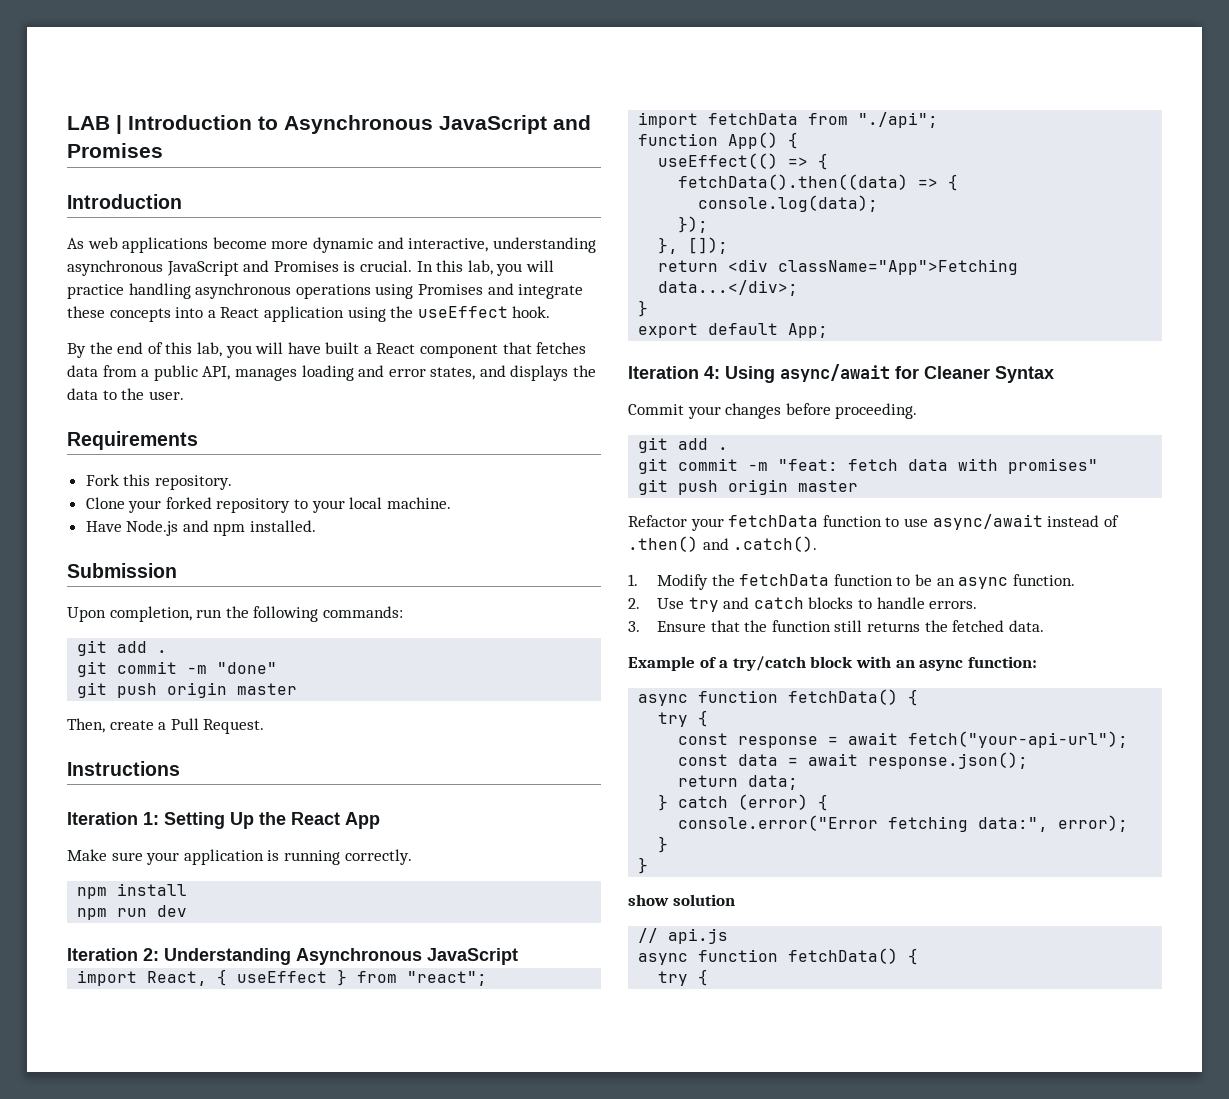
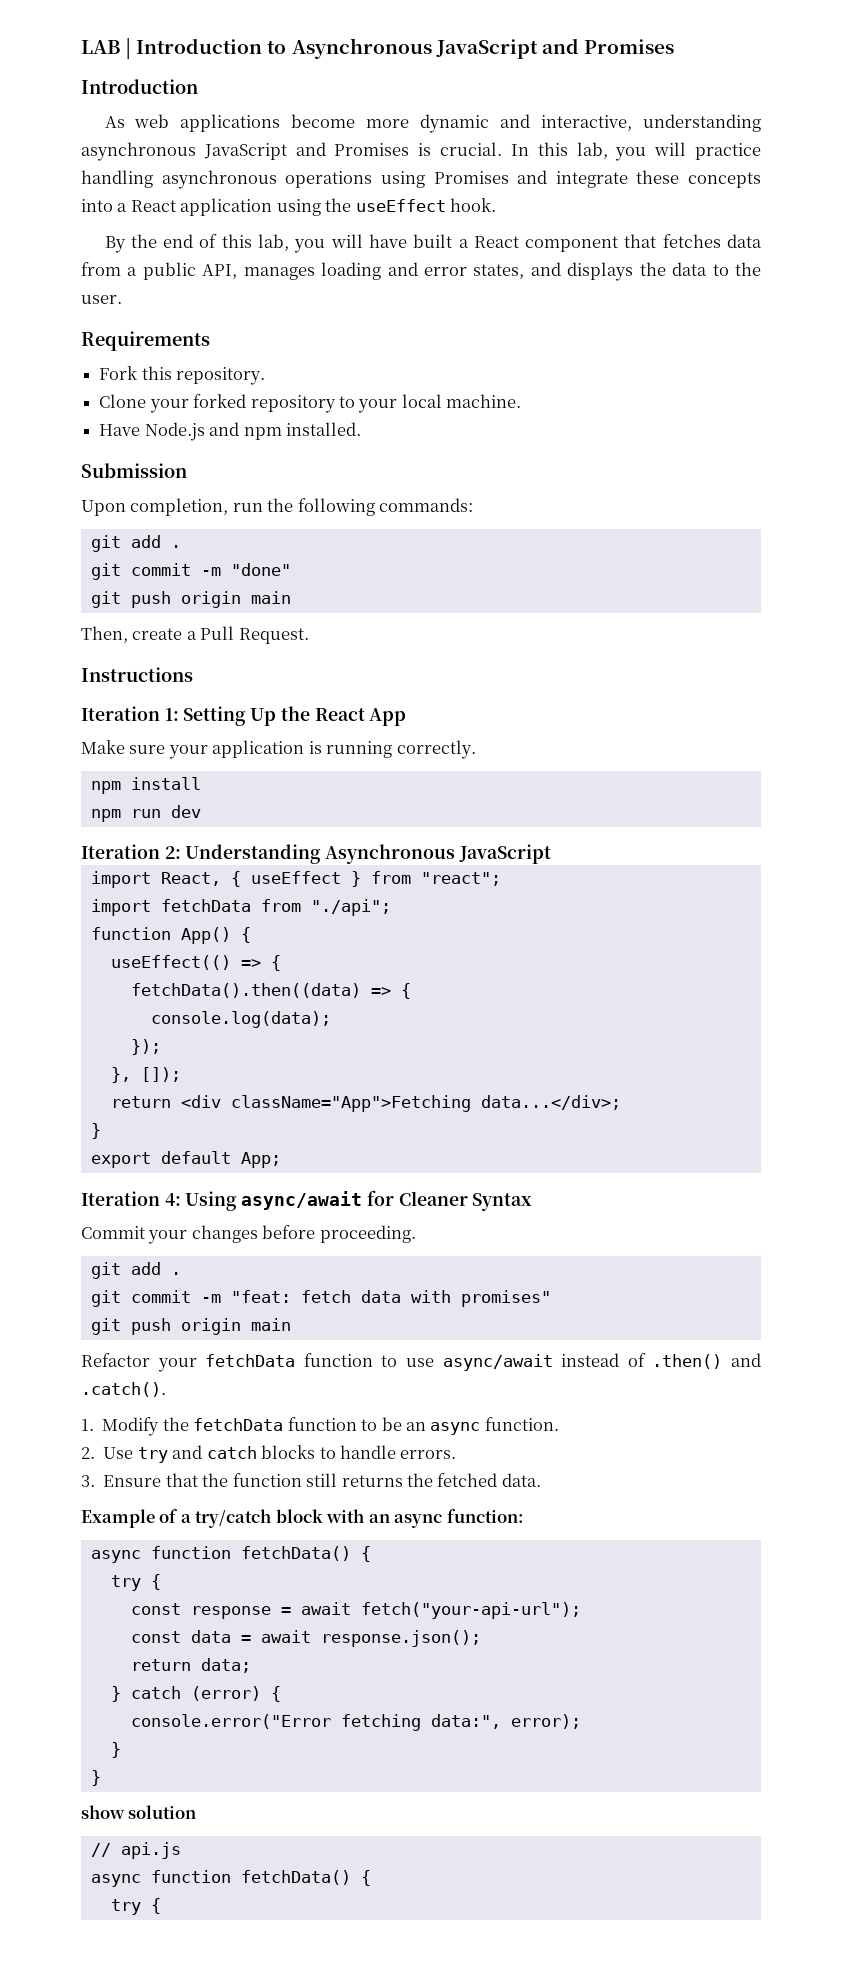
[237,683,298,695] master -> [250,591,291,604] main
[798,480,859,492] master -> [250,1318,291,1331] main

